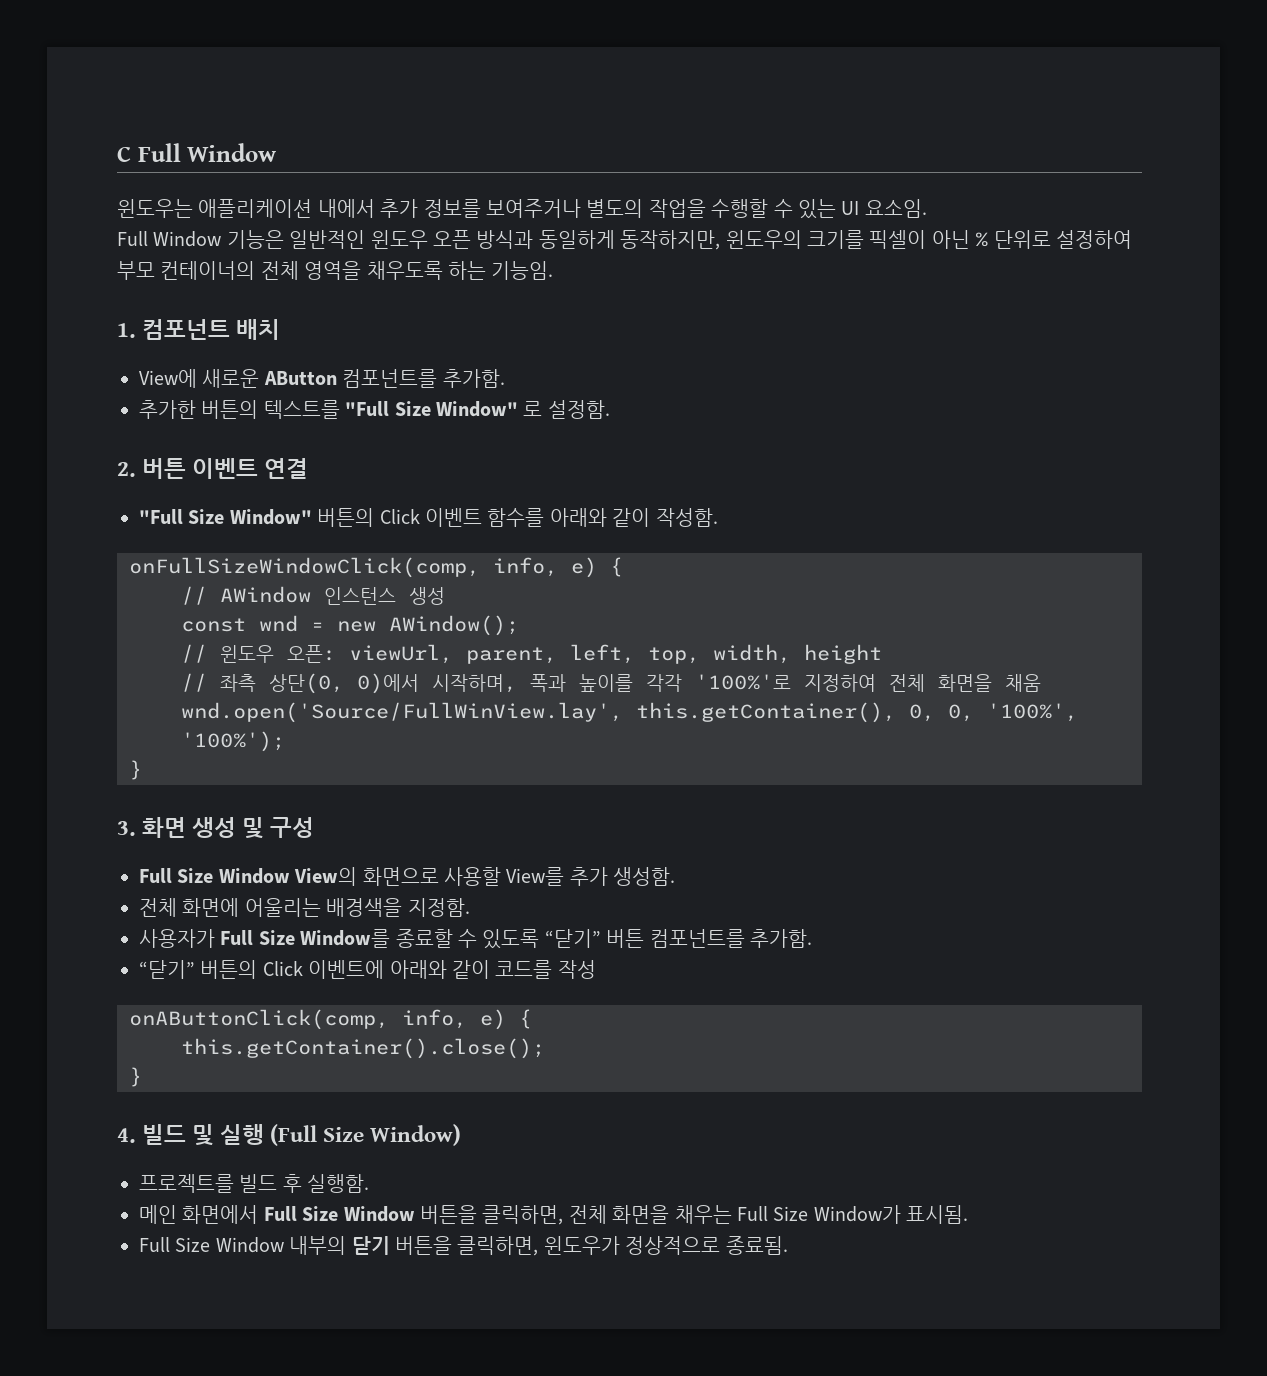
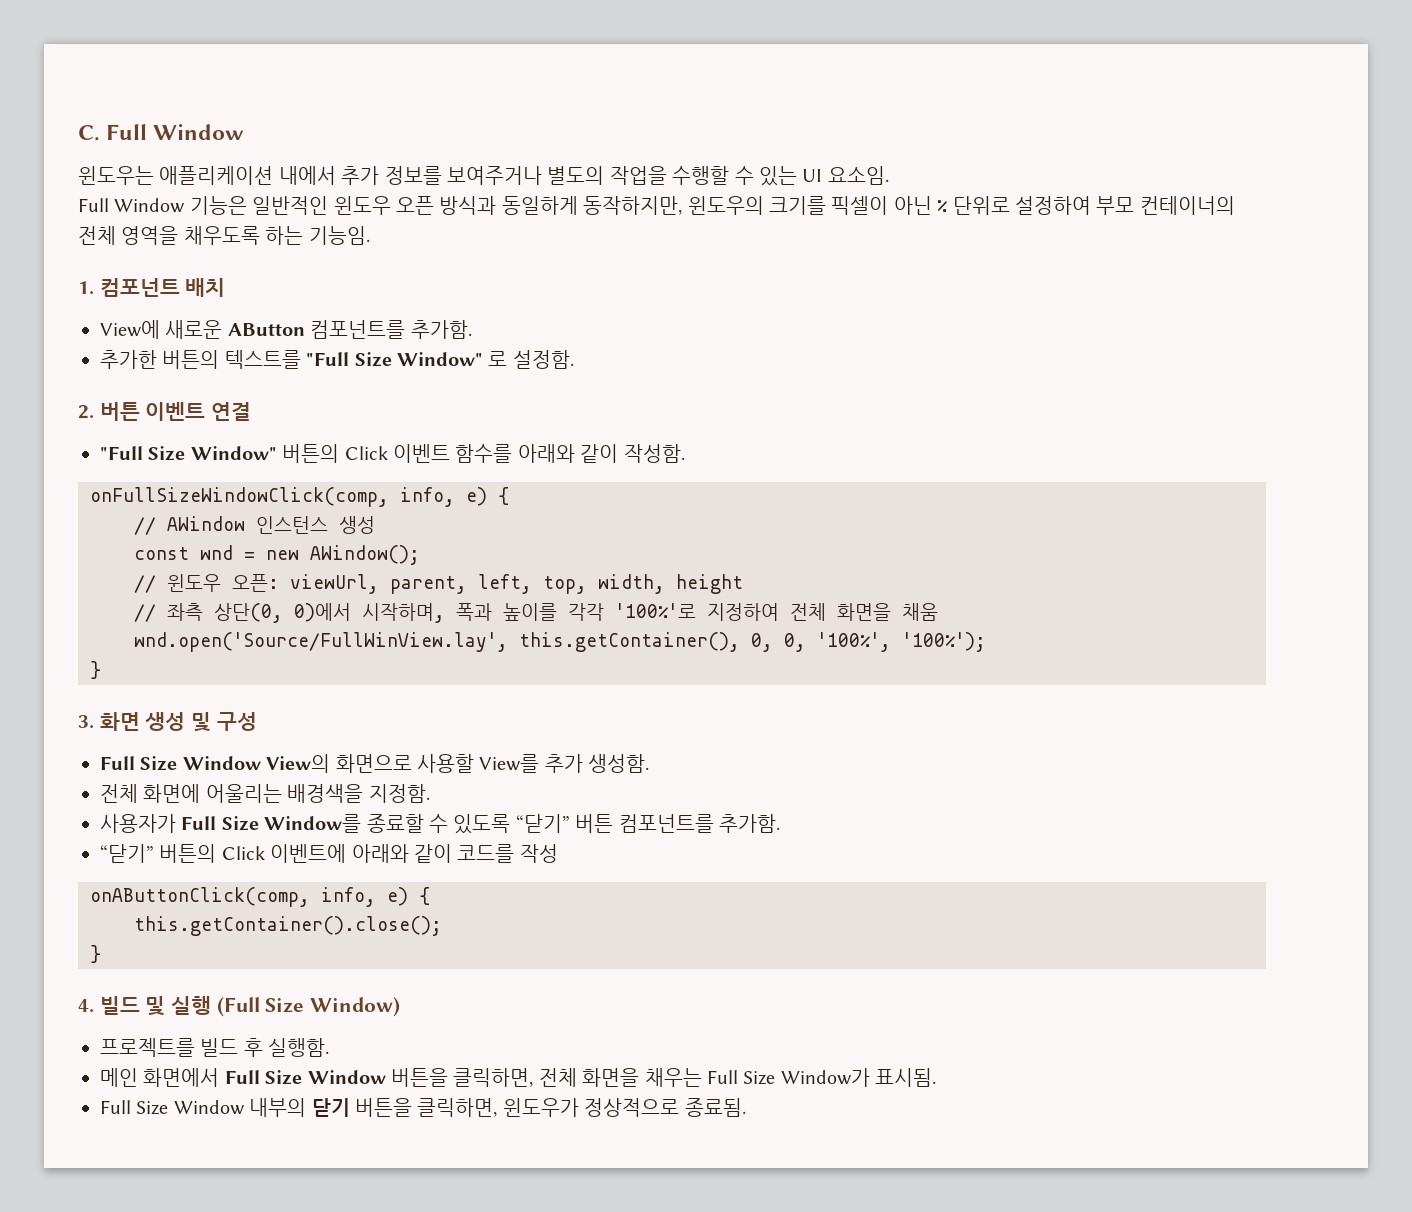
[117,146,131,162] C -> [78,125,100,141] C.

